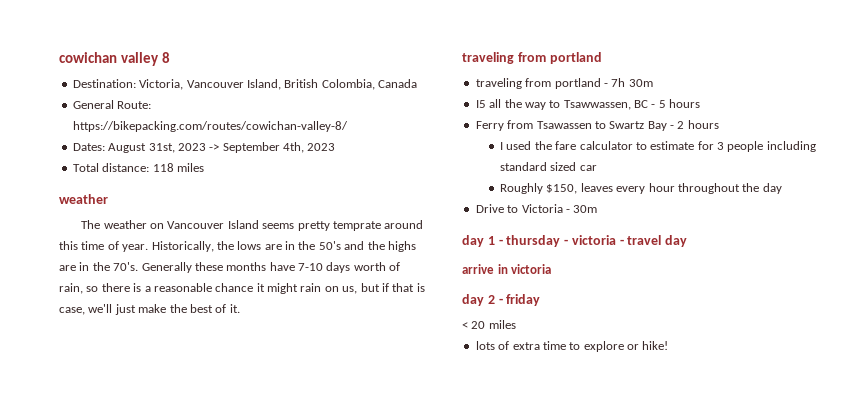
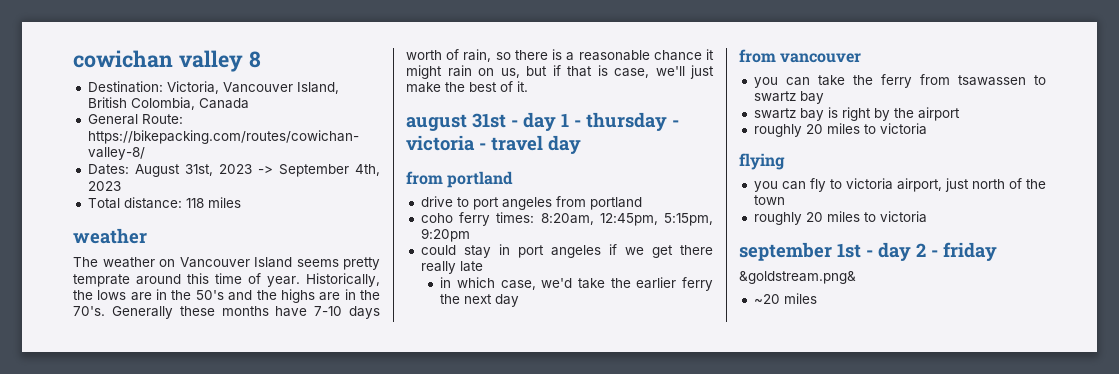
[462,52,602,64] [475,78,653,89] [475,99,701,110] [475,120,719,131] [500,141,816,152] [500,162,597,171] [500,183,782,194] [475,204,598,213] traveling from portland // traveling from portland - 7h 30m // I5 all the way to Tsawwassen, BC - 5 hours // Ferry from Tsawassen to Swartz Bay - 2 hours // I used the fare calculator to estimate for 3 people including standard sized car // Roughly $150, leaves every hour throughout the day // Drive to Victoria - 30m // -> [406,113,518,131] august 31st -
[462,264,552,274] arrive in victoria // -> [406,171,514,188] [420,196,642,210] [420,212,713,226] [420,228,470,242] [420,244,713,258] [420,261,483,274] [440,277,713,291] [440,294,520,307] [739,49,862,63] [753,74,1046,88] [753,91,824,104] [753,107,960,121] [753,123,927,137] [739,153,785,170] [753,178,1046,192] [753,195,785,205] [753,211,927,225] [739,242,873,261] from portland // drive to port angeles from portland // coho ferry times: 8:20am, 12:45pm, 5:15pm, 9:20pm // could stay in port angeles if we get there really late // in which case, we'd take the earlier ferry the next day // from vancouver // you can take the ferry from tsawassen to swartz bay // swartz bay is right by the airport // roughly 20 miles to victoria // flying // you can fly to victoria airport, just north of the town // roughly 20 miles to victoria // september 1st -
[462,320,516,329] [475,341,669,352] < 20 miles // lots of extra time to explore or hike! -> [739,271,856,284] [753,293,817,304] &goldstream.png& // ~20 miles

